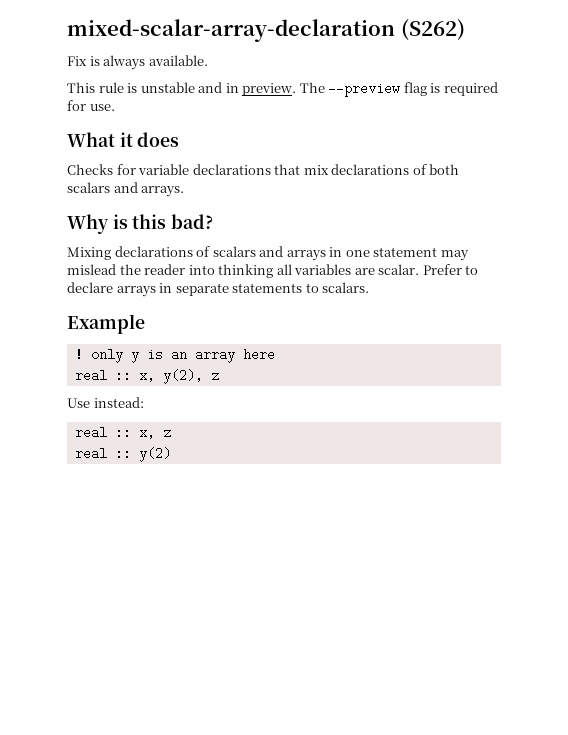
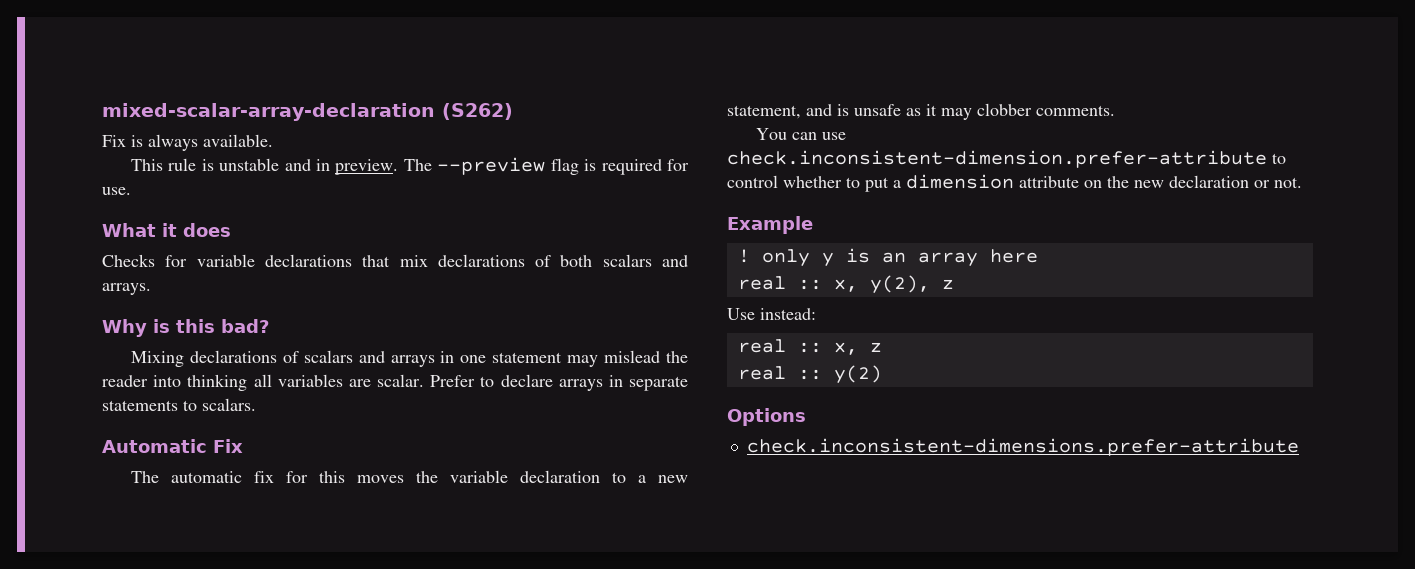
(370, 287) none -> [102,439,243,453] [130,470,688,483] [727,103,1115,120] [755,128,846,140] [727,150,1286,168] [727,174,1302,192] // Automatic Fix // The automatic fix for this moves the variable declaration to a new statement, and is unsafe as it may clobber comments. // You can use check.inconsistent-dimension.prefer-attribute to control whether to put a dimension attribute on the new declaration or not.
(171, 454) none -> [727,408,806,426] [746,438,1299,456] // Options // check.inconsistent-dimensions.prefer-attribute

